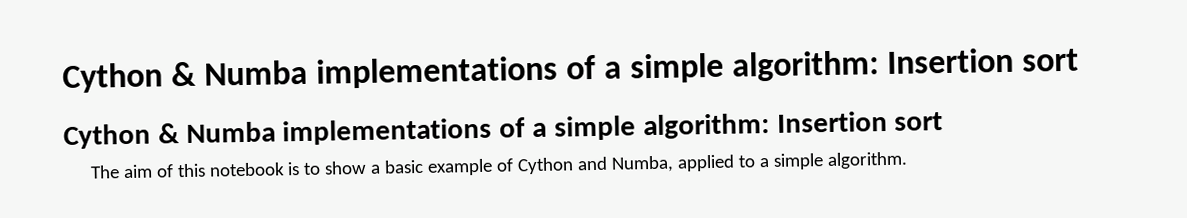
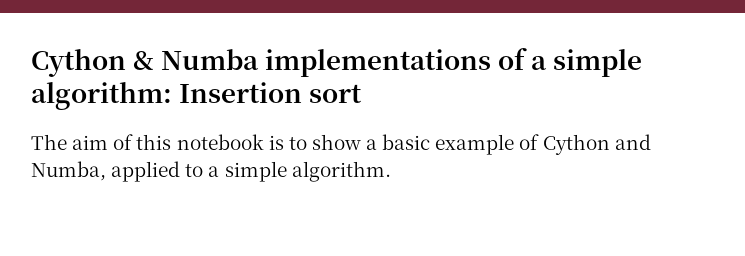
[63,110,944,150] // Cython & Numba implementations of a simple algorithm: Insertion sort -> (363, 93) none

